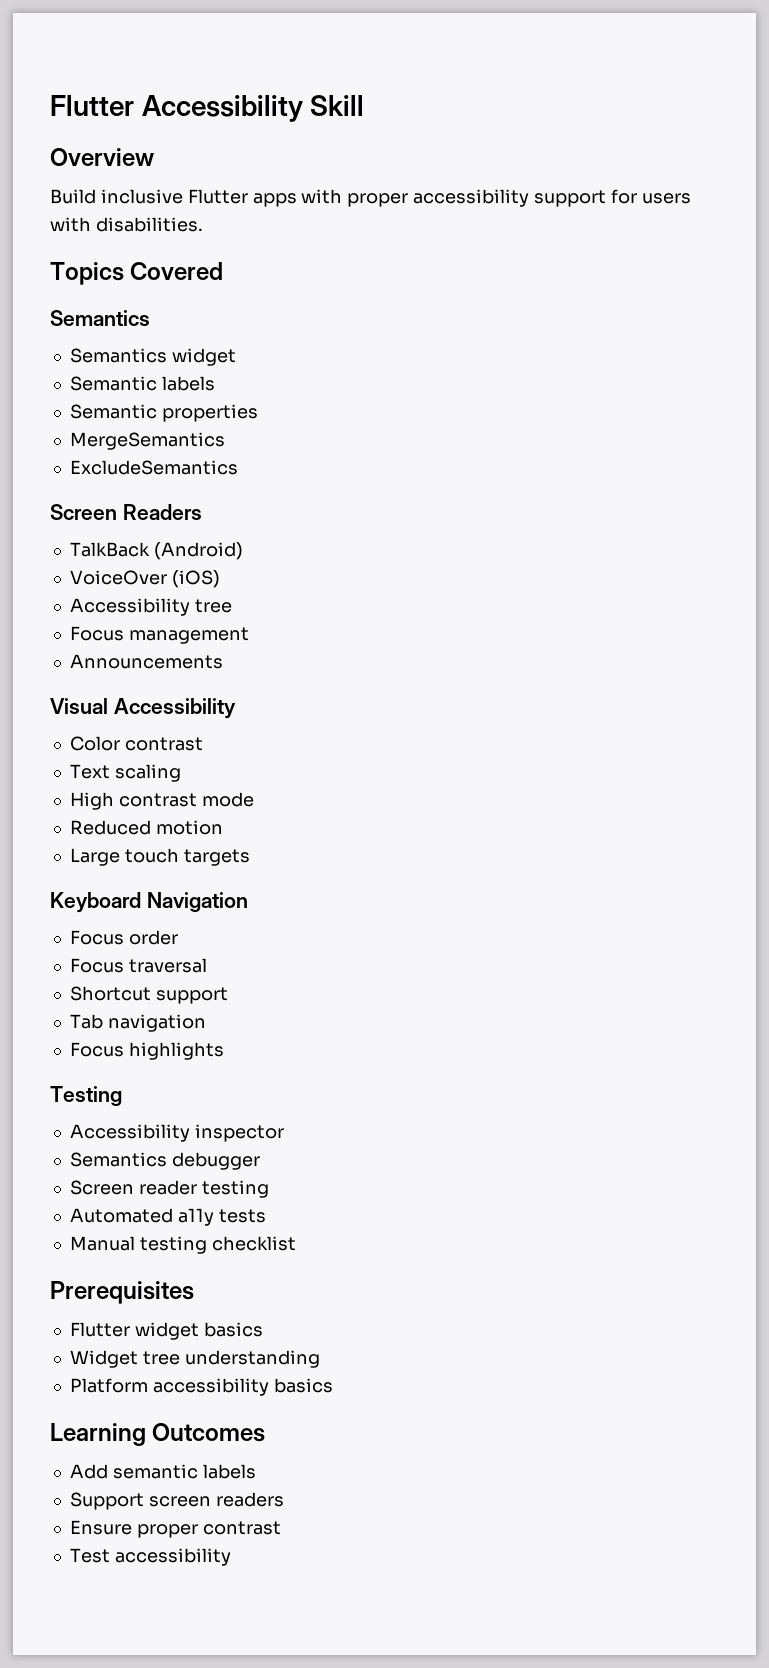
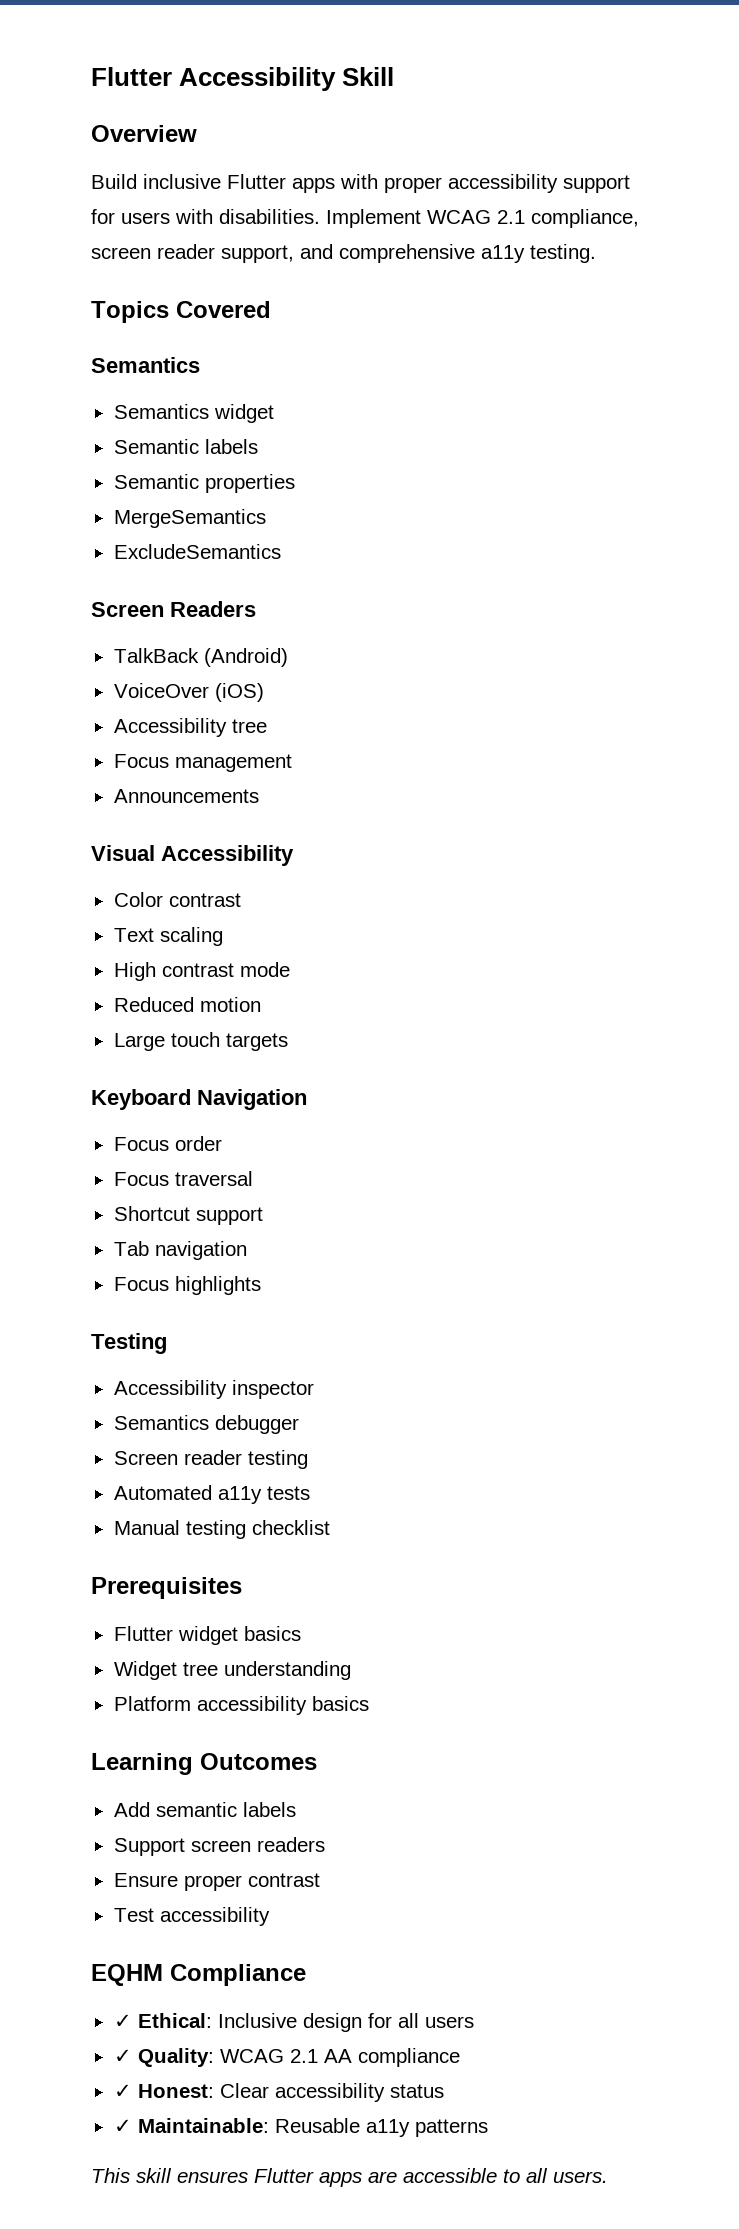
(203, 224) none -> [326,209,639,228] [91,244,596,263] Implement WCAG 2.1 compliance, screen reader support, and comprehensive a11y testing.
(231, 1557) none -> [91,1964,306,1986] [113,2013,474,2032] [113,2048,460,2067] [113,2083,444,2102] [113,2118,488,2137] [91,2168,608,2187] // EQHM Compliance // ✓ Ethical: Inclusive design for all users // ✓ Quality: WCAG 2.1 AA compliance // ✓ Honest: Clear accessibility status // ✓ Maintainable: Reusable a11y patterns // This skill ensures Flutter apps are accessible to all users.

